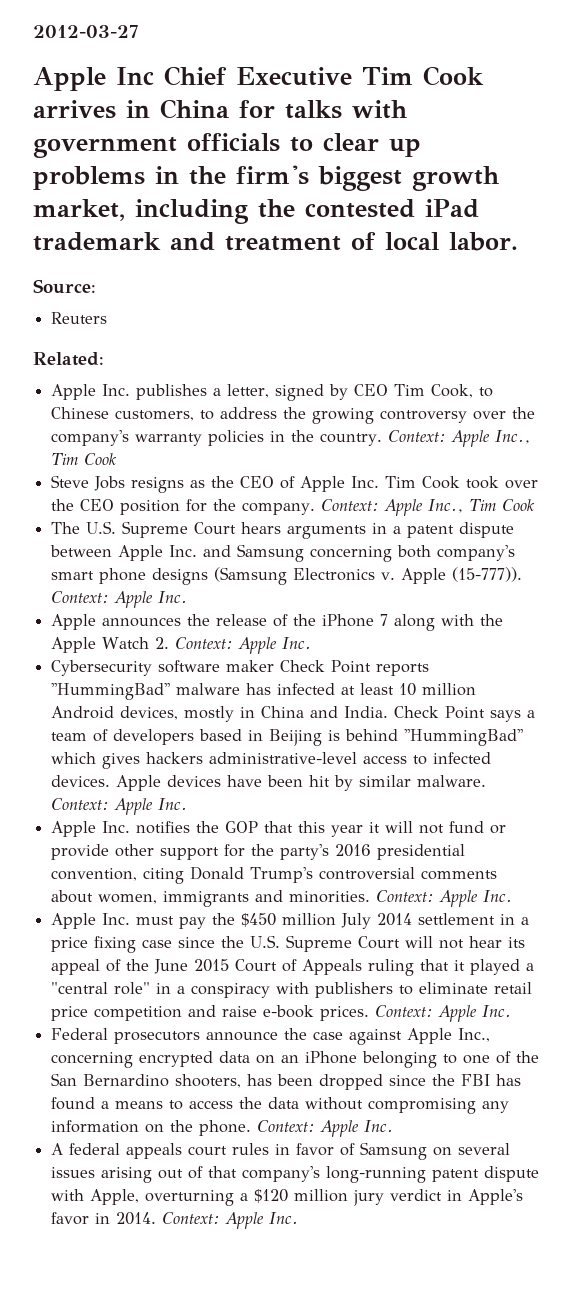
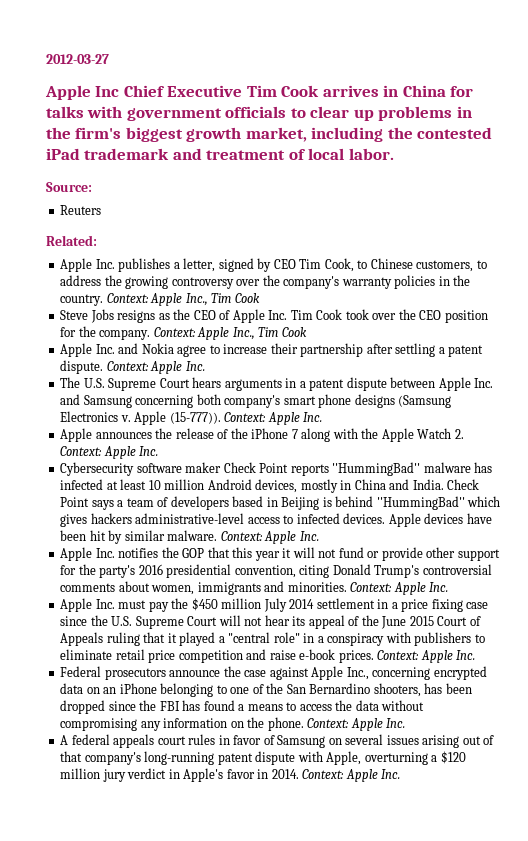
(536, 505) none -> [60,343,484,357] [60,360,205,374] // Apple Inc. and Nokia agree to increase their partnership after settling a patent dispute. Context: Apple Inc.

